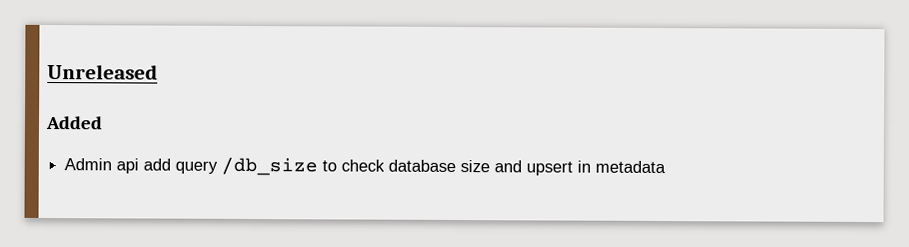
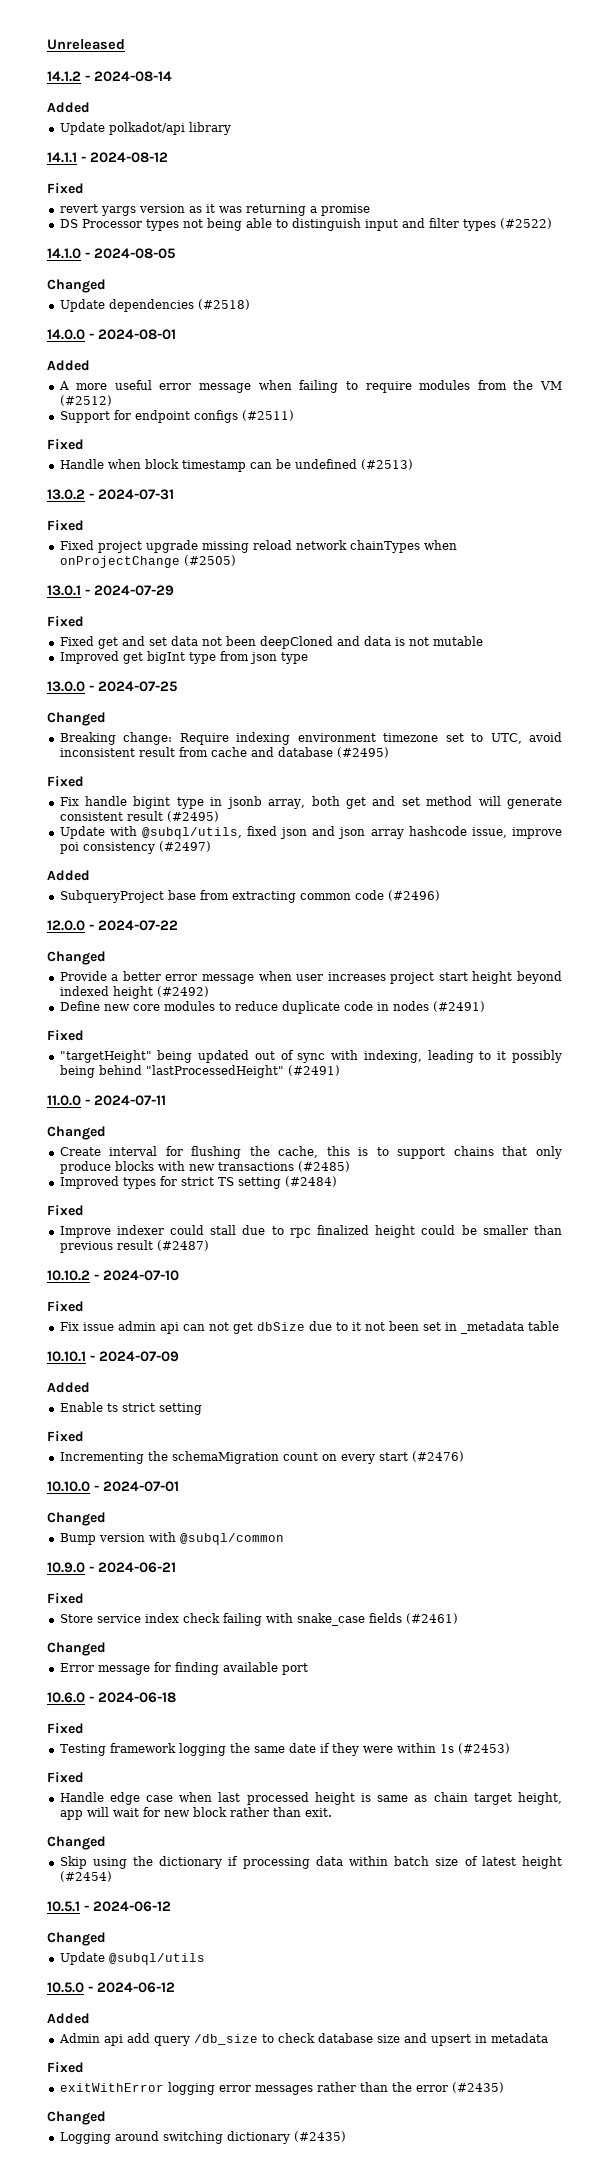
(158, 72) none -> [47,71,172,82] [47,102,90,113] [59,122,231,135] [47,152,168,163] [47,183,84,194] [59,204,370,216] [59,218,552,231] [47,248,175,259] [47,279,106,293] [59,299,250,312] [47,329,176,340] [47,360,90,371] [58,380,563,393] [59,395,112,406] [59,410,294,423] [47,439,84,450] [59,459,413,472] [47,489,174,500] [47,520,84,531] [59,540,457,553] [59,555,236,568] [47,585,174,596] [47,616,84,627] [59,636,483,649] [59,651,308,664] [47,681,177,692] [47,712,106,726] [59,732,563,745] [59,747,389,758] [47,776,84,787] [59,796,563,809] [59,811,219,822] [59,826,562,839] [59,841,211,854] [47,870,90,881] [59,890,440,903] [47,920,178,931] [47,951,106,965] [59,971,562,984] [59,986,209,999] [59,1001,485,1014] [47,1030,84,1041] [59,1050,562,1063] [59,1065,340,1078] [47,1095,166,1106] [47,1126,106,1140] [59,1146,563,1159] [59,1161,350,1174] [59,1176,337,1189] [47,1205,84,1216] [59,1225,562,1238] [59,1240,209,1253] [47,1270,179,1281] [47,1301,84,1312] [59,1321,559,1334] [47,1351,179,1362] [47,1382,90,1393] [59,1402,202,1415] [47,1431,84,1442] [59,1451,464,1464] [47,1481,179,1492] [47,1512,106,1526] [59,1532,284,1545] [47,1562,176,1573] [47,1593,84,1604] [59,1613,458,1626] [47,1642,106,1656] [59,1662,308,1675] [47,1692,176,1703] [47,1723,84,1734] [59,1743,510,1756] [47,1772,84,1783] [59,1792,562,1805] [59,1807,332,1820] [47,1836,106,1850] [59,1856,562,1869] [59,1871,112,1882] [47,1901,171,1912] [47,1932,106,1946] [59,1952,205,1965] [47,1982,175,1993] // 14.1.2 - 2024-08-14 // Added // Update polkadot/api library // 14.1.1 - 2024-08-12 // Fixed // revert yargs version as it was returning a promise // DS Processor types not being able to distinguish input and filter types (#2522) // 14.1.0 - 2024-08-05 // Changed // Update dependencies (#2518) // 14.0.0 - 2024-08-01 // Added // A more useful error message when failing to require modules from the VM (#2512) // Support for endpoint configs (#2511) // Fixed // Handle when block timestamp can be undefined (#2513) // 13.0.2 - 2024-07-31 // Fixed // Fixed project upgrade missing reload network chainTypes when onProjectChange (#2505) // 13.0.1 - 2024-07-29 // Fixed // Fixed get and set data not been deepCloned and data is not mutable // Improved get bigInt type from json type // 13.0.0 - 2024-07-25 // Changed // Breaking change: Require indexing environment timezone set to UTC, avoid inconsistent result from cache and database (#2495) // Fixed // Fix handle bigint type in jsonb array, both get and set method will generate consistent result (#2495) // Update with @subql/utils, fixed json and json array hashcode issue, improve poi consistency (#2497) // Added // SubqueryProject base from extracting common code (#2496) // 12.0.0 - 2024-07-22 // Changed // Provide a better error message when user increases project start height beyond indexed height (#2492) // Define new core modules to reduce duplicate code in nodes (#2491) // Fixed // "targetHeight" being updated out of sync with indexing, leading to it possibly being behind "lastProcessedHeight" (#2491) // 11.0.0 - 2024-07-11 // Changed // Create interval for flushing the cache, this is to support chains that only produce blocks with new transactions (#2485) // Improved types for strict TS setting (#2484) // Fixed // Improve indexer could stall due to rpc finalized height could be smaller than previous result (#2487) // 10.10.2 - 2024-07-10 // Fixed // Fix issue admin api can not get dbSize due to it not been set in _metadata table // 10.10.1 - 2024-07-09 // Added // Enable ts strict setting // Fixed // Incrementing the schemaMigration count on every start (#2476) // 10.10.0 - 2024-07-01 // Changed // Bump version with @subql/common // 10.9.0 - 2024-06-21 // Fixed // Store service index check failing with snake_case fields (#2461) // Changed // Error message for finding available port // 10.6.0 - 2024-06-18 // Fixed // Testing framework logging the same date if they were within 1s (#2453) // Fixed // Handle edge case when last processed height is same as chain target height, app will wait for new block rather than exit. // Changed // Skip using the dictionary if processing data within batch size of latest height (#2454) // 10.5.1 - 2024-06-12 // Changed // Update @subql/utils // 10.5.0 - 2024-06-12
(667, 167) none -> [47,2062,84,2073] [59,2082,504,2095] [47,2111,106,2125] [59,2131,346,2144] // Fixed // exitWithError logging error messages rather than the error (#2435) // Changed // Logging around switching dictionary (#2435)

